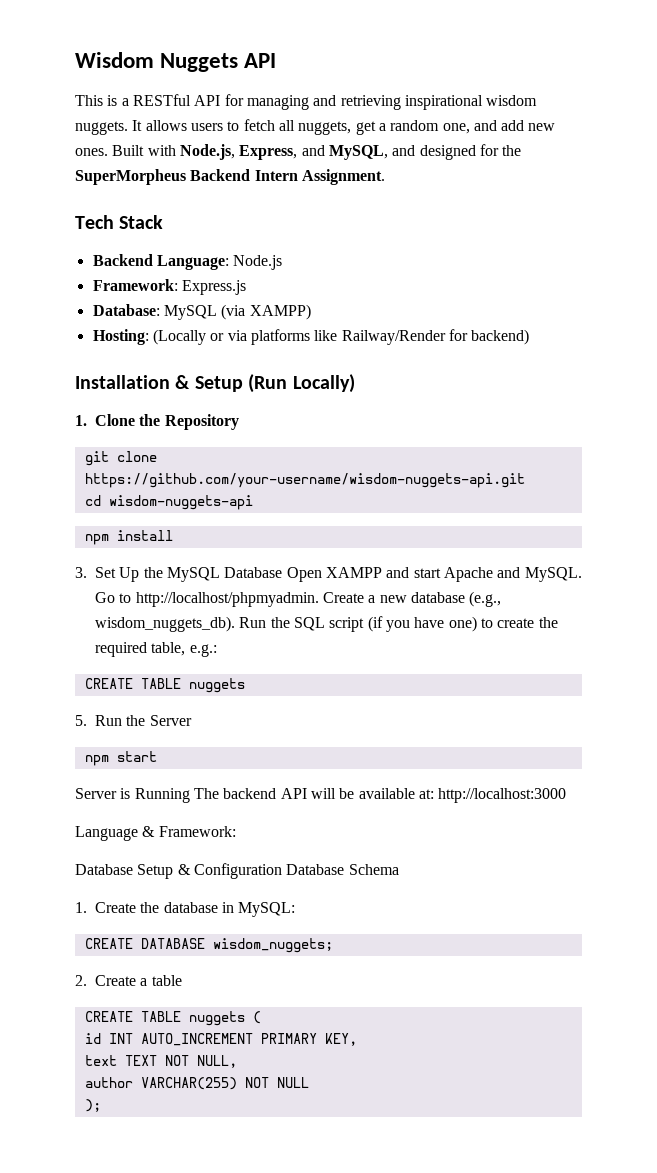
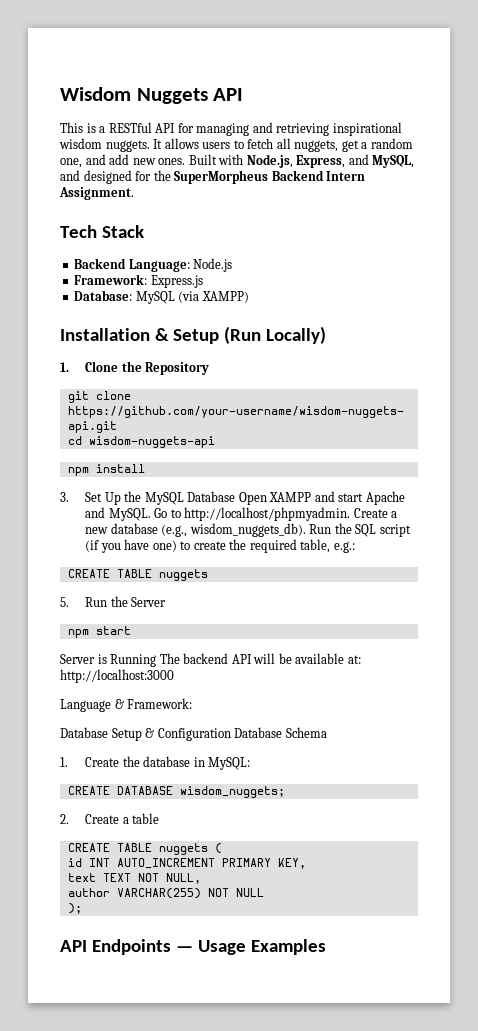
[92,329,530,345] // Hosting: (Locally or via platforms like Railway/Render for backend) -> (249, 297) none
(101, 1105) none -> [60,939,326,955] // API Endpoints — Usage Examples

